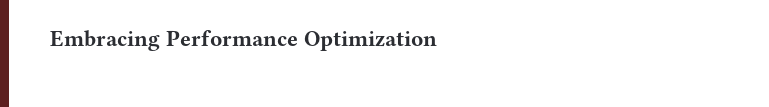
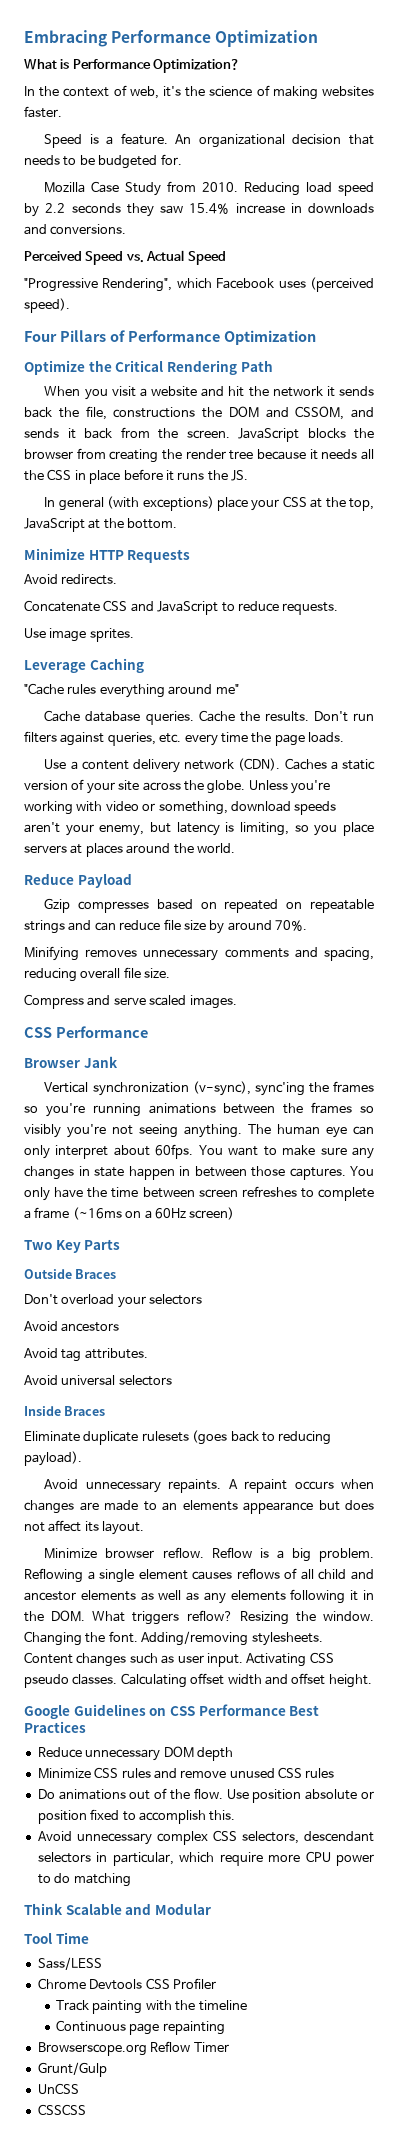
(438, 41) none -> [24,59,241,73] [24,85,374,100] [24,106,62,118] [44,133,374,148] [24,154,182,169] [44,181,374,196] [24,203,374,217] [24,224,127,235] [24,250,226,265] [24,277,374,292] [24,298,70,313] [24,330,316,345] [24,360,273,375] [44,386,374,400] [24,406,374,420] [24,427,374,442] [24,448,374,463] [24,469,248,484] [44,496,375,511] [24,518,178,532] [24,548,191,563] [24,574,118,585] [24,600,339,615] [24,628,134,642] [24,658,144,673] [24,683,239,698] [44,710,374,725] [24,731,344,746] [44,758,375,773] [24,779,330,794] [24,801,337,815] [24,822,375,836] [24,843,235,857] [24,873,132,888] [44,898,374,913] [24,919,307,934] [24,946,374,961] [24,967,171,982] [24,994,237,1009] [24,1026,148,1038] [24,1056,118,1068] [44,1081,375,1096] [24,1102,374,1117] [24,1124,374,1138] [24,1144,375,1159] [24,1166,374,1180] [24,1186,374,1201] [24,1207,235,1220] [24,1239,121,1253] [24,1269,117,1279] [24,1294,203,1308] [24,1321,120,1332] [24,1348,148,1362] [24,1375,172,1386] [24,1406,106,1416] [24,1430,332,1445] [24,1451,82,1466] [44,1479,374,1493] [24,1500,374,1514] [24,1520,145,1535] [44,1547,374,1562] [24,1568,374,1583] [24,1589,374,1604] [24,1610,374,1625] [24,1631,323,1646] [24,1652,334,1667] [24,1673,372,1688] [24,1704,320,1719] [24,1721,86,1733] [37,1746,233,1761] [37,1767,335,1779] [37,1788,374,1803] [37,1809,236,1824] [37,1830,375,1845] [37,1851,374,1866] [37,1873,131,1887] [24,1903,211,1915] [24,1932,89,1944] [37,1957,102,1970] [37,1978,216,1990] [56,2000,247,2014] [56,2020,225,2035] [37,2041,229,2056] [37,2062,107,2077] [37,2083,79,2094] [37,2104,86,2115] // What is Performance Optimization? // In the context of web, it's the science of making websites faster. // Speed is a feature. An organizational decision that needs to be budgeted for. // Mozilla Case Study from 2010. Reducing load speed by 2.2 seconds they saw 15.4% increase in downloads and conversions. // Perceived Speed vs. Actual Speed // "Progressive Rendering", which Facebook uses (perceived speed). // Four Pillars of Performance Optimization // Optimize the Critical Rendering Path // When you visit a website and hit the network it sends back the file, constructions the DOM and CSSOM, and sends it back from the screen. JavaScript blocks the browser from creating the render tree because it needs all the CSS in place before it runs the JS. // In general (with exceptions) place your CSS at the top, JavaScript at the bottom. // Minimize HTTP Requests // Avoid redirects. // Concatenate CSS and JavaScript to reduce requests. // Use image sprites. // Leverage Caching // "Cache rules everything around me" // Cache database queries. Cache the results. Don't run filters against queries, etc. every time the page loads. // Use a content delivery network (CDN). Caches a static version of your site across the globe. Unless you're working with video or something, download speeds aren't your enemy, but latency is limiting, so you place servers at places around the world. // Reduce Payload // Gzip compresses based on repeated on repeatable strings and can reduce file size by around 70%. // Minifying removes unnecessary comments and spacing, reducing overall file size. // Compress and serve scaled images. // CSS Performance // Browser Jank // Vertical synchronization (v-sync), sync'ing the frames so you're running animations between the frames so visibly you're not seeing anything. The human eye can only interpret about 60fps. You want to make sure any changes in state happen in between those captures. You only have the time between screen refreshes to complete a frame (~16ms on a 60Hz screen) // Two Key Parts // Outside Braces // Don't overload your selectors // Avoid ancestors // Avoid tag attributes. // Avoid universal selectors // Inside Braces // Eliminate duplicate rulesets (goes back to reducing payload). // Avoid unnecessary repaints. A repaint occurs when changes are made to an elements appearance but does not affect its layout. // Minimize browser reflow. Reflow is a big problem. Reflowing a single element causes reflows of all child and ancestor elements as well as any elements following it in the DOM. What triggers reflow? Resizing the window. Changing the font. Adding/removing stylesheets. Content changes such as user input. Activating CSS pseudo classes. Calculating offset width and offset height. // Google Guidelines on CSS Performance Best Practices // Reduce unnecessary DOM depth // Minimize CSS rules and remove unused CSS rules // Do animations out of the flow. Use position absolute or position fixed to accomplish this. // Avoid unnecessary complex CSS selectors, descendant selectors in particular, which require more CPU power to do matching // Think Scalable and Modular // Tool Time // Sass/LESS // Chrome Devtools CSS Profiler // Track painting with the timeline // Continuous page repainting // Browserscope.org Reflow Timer // Grunt/Gulp // UnCSS // CSSCSS

